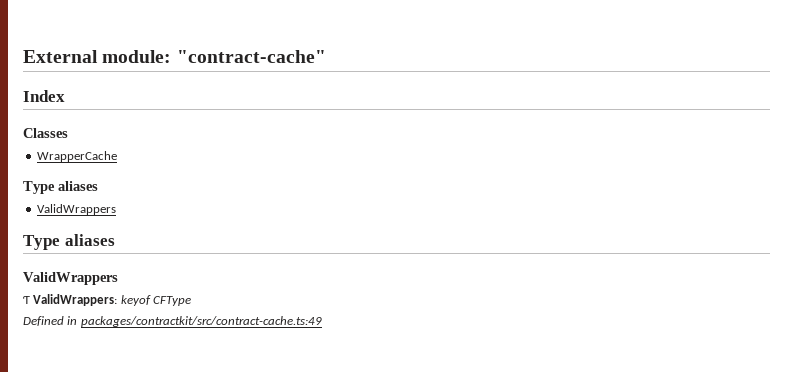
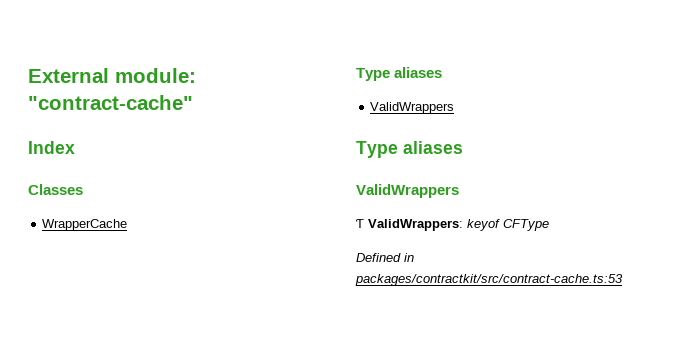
[80,316,322,327] packages/contractkit/src/contract-cache.ts:49 -> [355,274,623,286] packages/contractkit/src/contract-cache.ts:53

